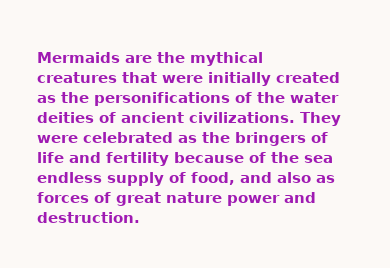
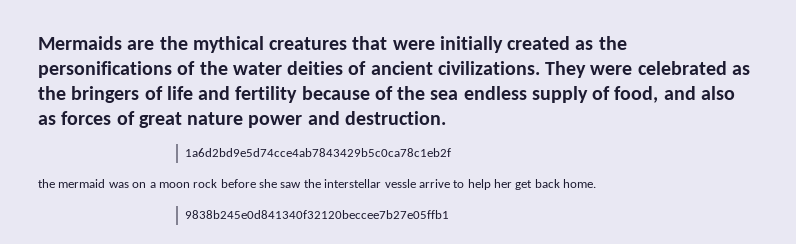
(140, 217) none -> [185,148,452,157] [38,179,597,190] [185,210,450,219] // 1a6d2bd9e5d74cce4ab7843429b5c0ca78c1eb2f // the mermaid was on a moon rock before she saw the interstellar vessle arrive to help her get back home. // 9838b245e0d841340f32120beccee7b27e05ffb1

